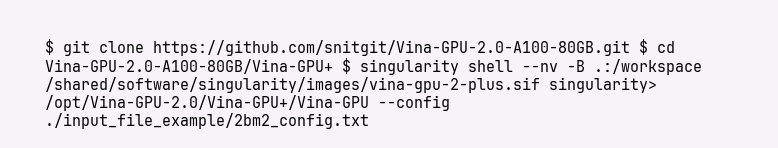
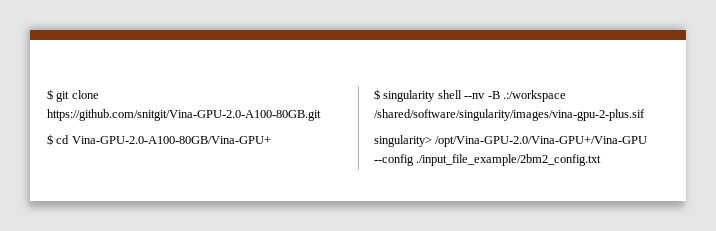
(630, 48) none -> (321, 115) //
(333, 66) none -> (271, 140) //
(540, 85) none -> (645, 115) //

